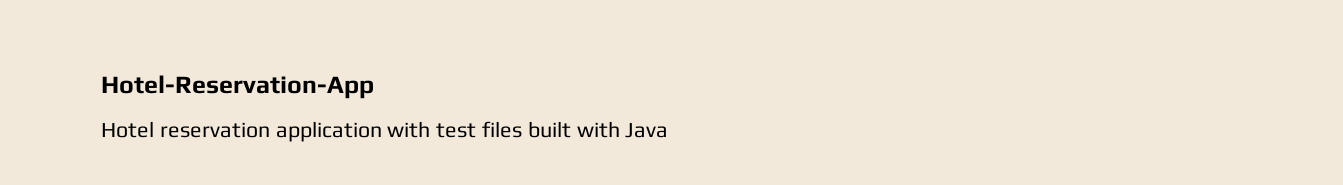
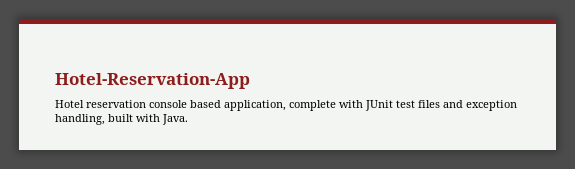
[275,121,523,142] application with test files -> [149,100,517,111] [55,114,105,125] console based application, complete with JUnit test files and exception handling,
[625,123,669,138] Java -> [162,114,188,125] Java.

